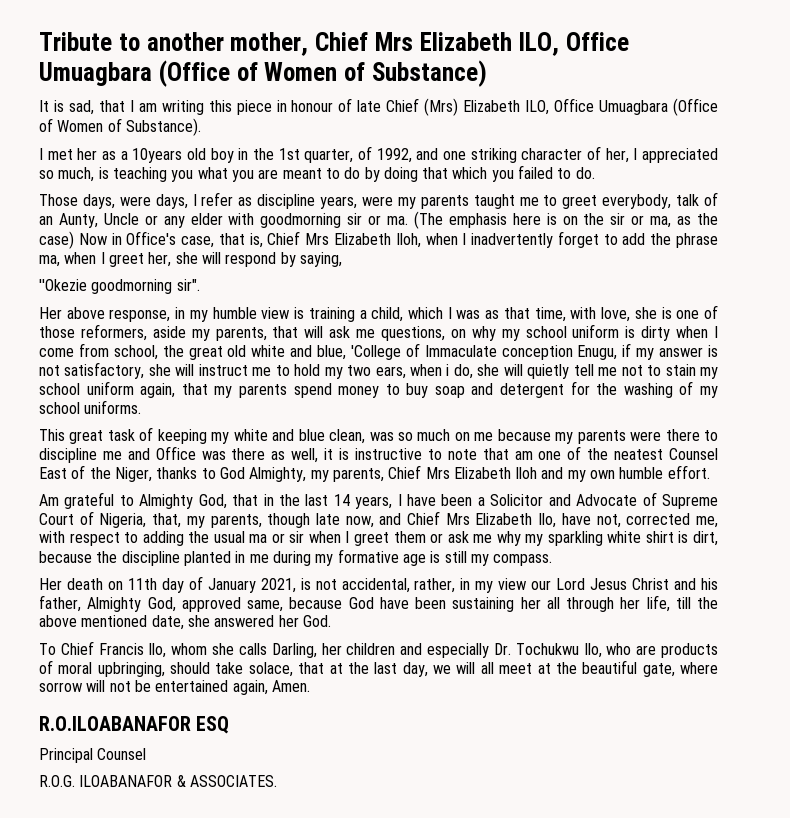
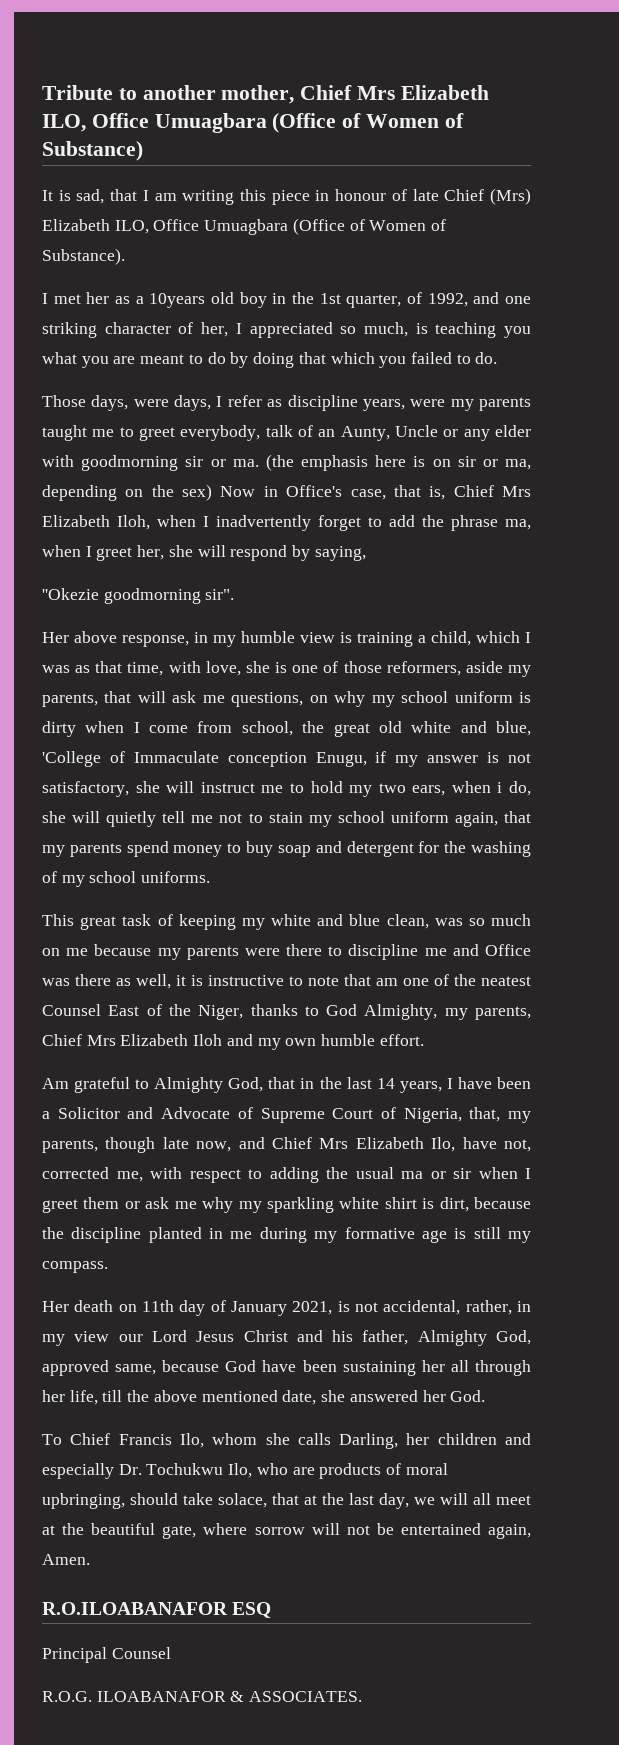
[413,211,443,229] (The -> [265,454,294,471] (the
[583,213,605,225] the -> (451, 463) none
[677,213,719,225] [39,231,74,249] as the case) -> [42,484,213,501] depending on the sex)

